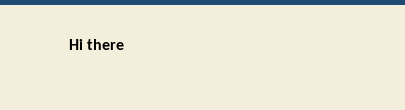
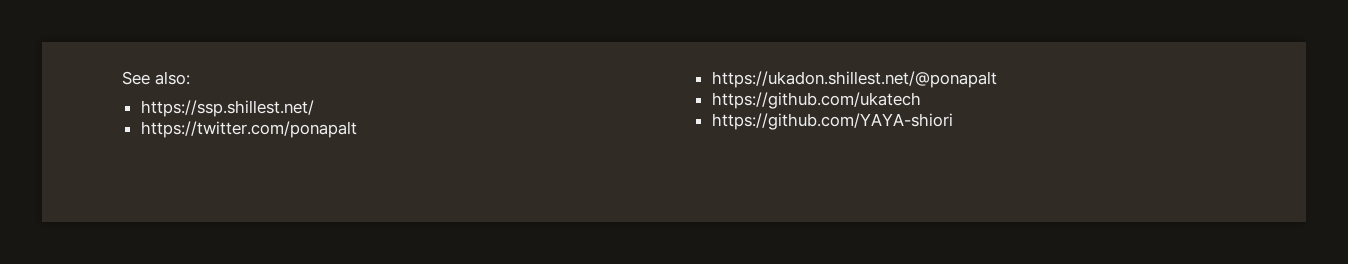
[69,39,125,50] Hi there -> [122,71,190,85] [140,100,314,117] [140,121,357,138] [711,71,997,88] [711,92,921,109] [711,113,953,130] See also: // https://ssp.shillest.net/ // https://twitter.com/ponapalt // https://ukadon.shillest.net/@ponapalt // https://github.com/ukatech // https://github.com/YAYA-shiori

